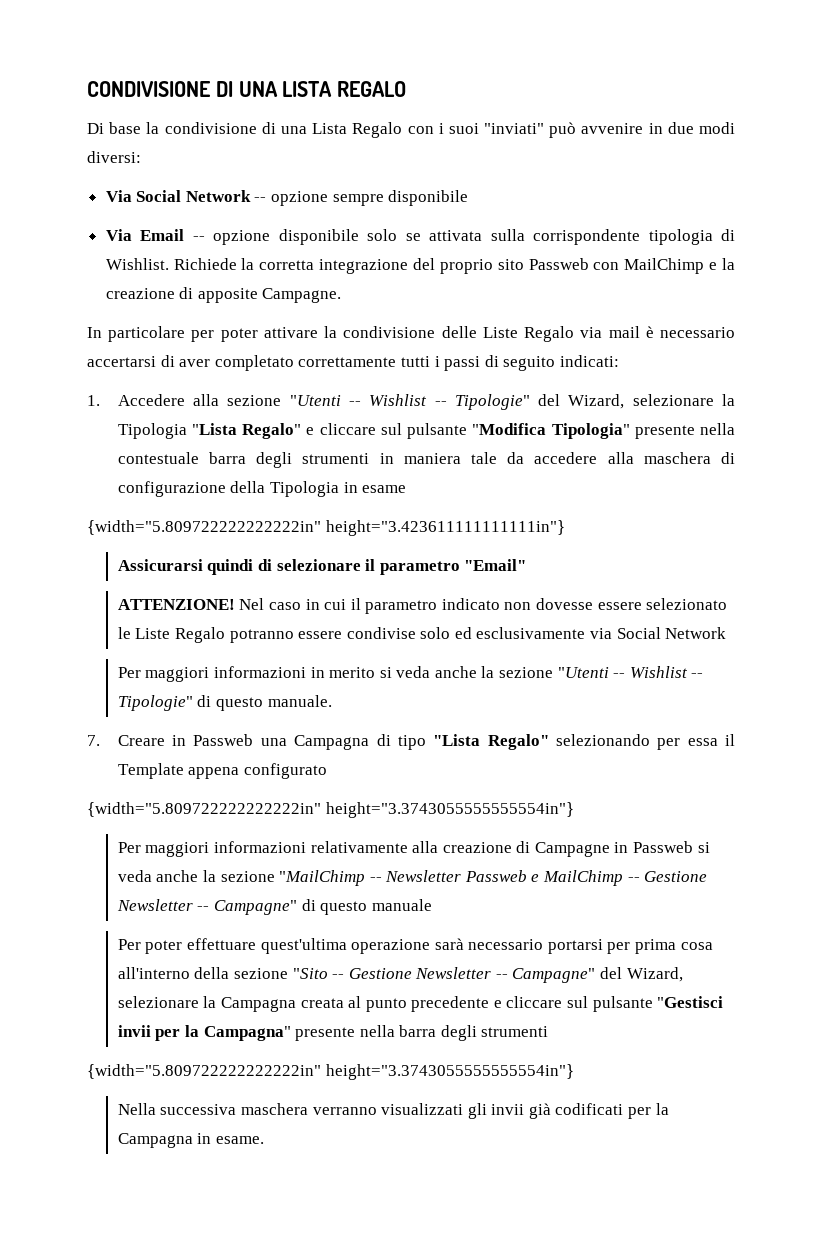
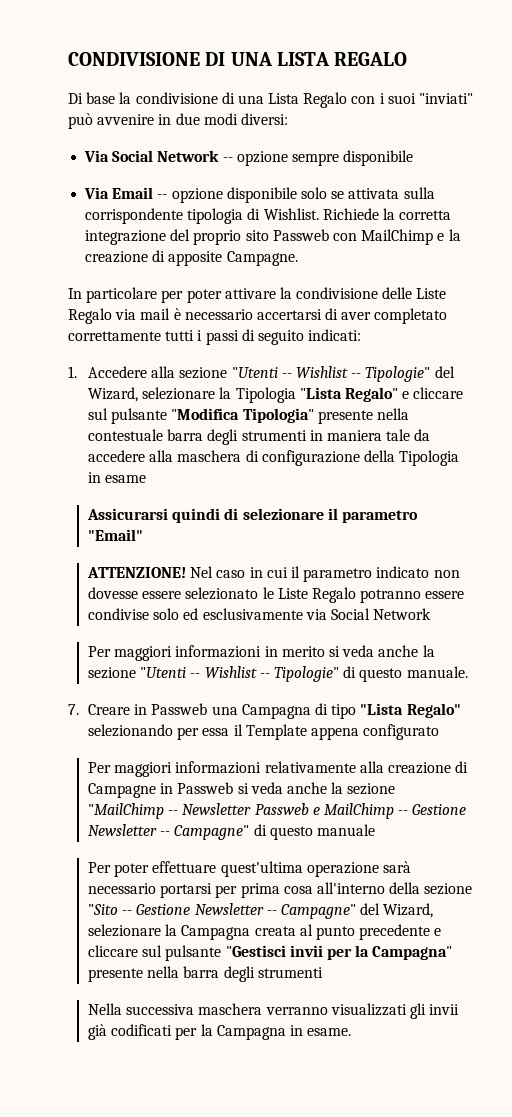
[87,520,565,536] // {width="5.809722222222222in" height="3.423611111111111in"} -> (147, 479) none
[87,802,574,818] // {width="5.809722222222222in" height="3.3743055555555554in"} -> (440, 732) none
[87,1064,574,1080] // {width="5.809722222222222in" height="3.3743055555555554in"} -> (323, 972) none

